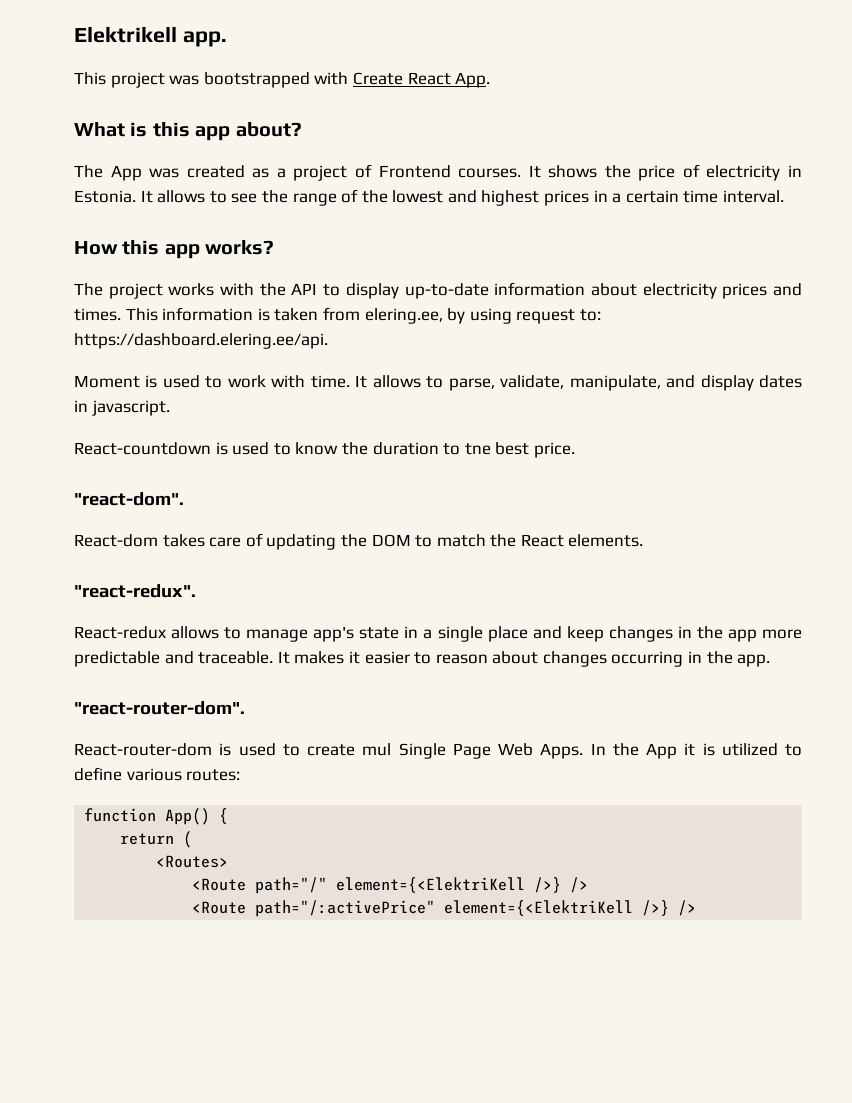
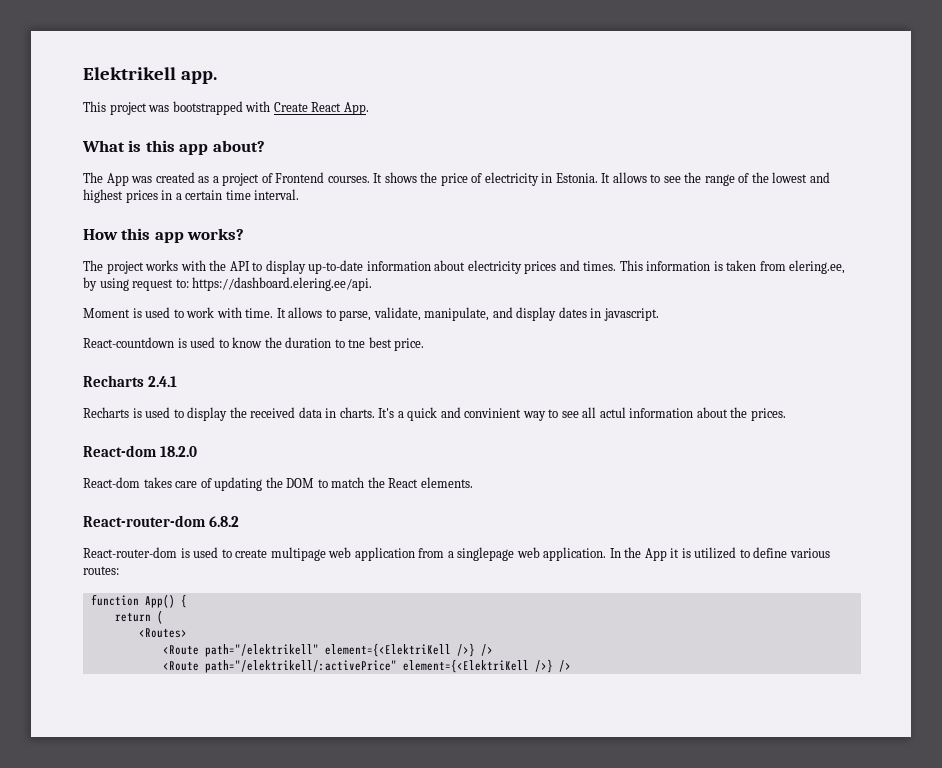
[74,492,184,506] "react-dom". -> [83,375,177,387] [83,407,786,421] [83,445,197,457] Recharts 2.4.1 // Recharts is used to display the received data in charts. It's a quick and convinient way to see all actul information about the prices. // React-dom 18.2.0
[74,584,196,598] [74,626,802,642] [74,651,771,667] [74,701,245,715] "react-redux". // React-redux allows to manage app's state in a single place and keep changes in the app more predictable and traceable. It makes it easier to reason about changes occurring in the app. // "react-router-dom". -> [83,515,239,527] React-router-dom 6.8.2
[362,743,584,759] mul Single Page Web Apps. -> [270,547,607,561] multipage web application from a singlepage web application.
[255,877,328,894] path="/" -> [204,644,319,657] path="/elektrikell"
[255,900,436,917] path="/:activePrice" -> [204,660,397,673] path="/elektrikell/:activePrice"

